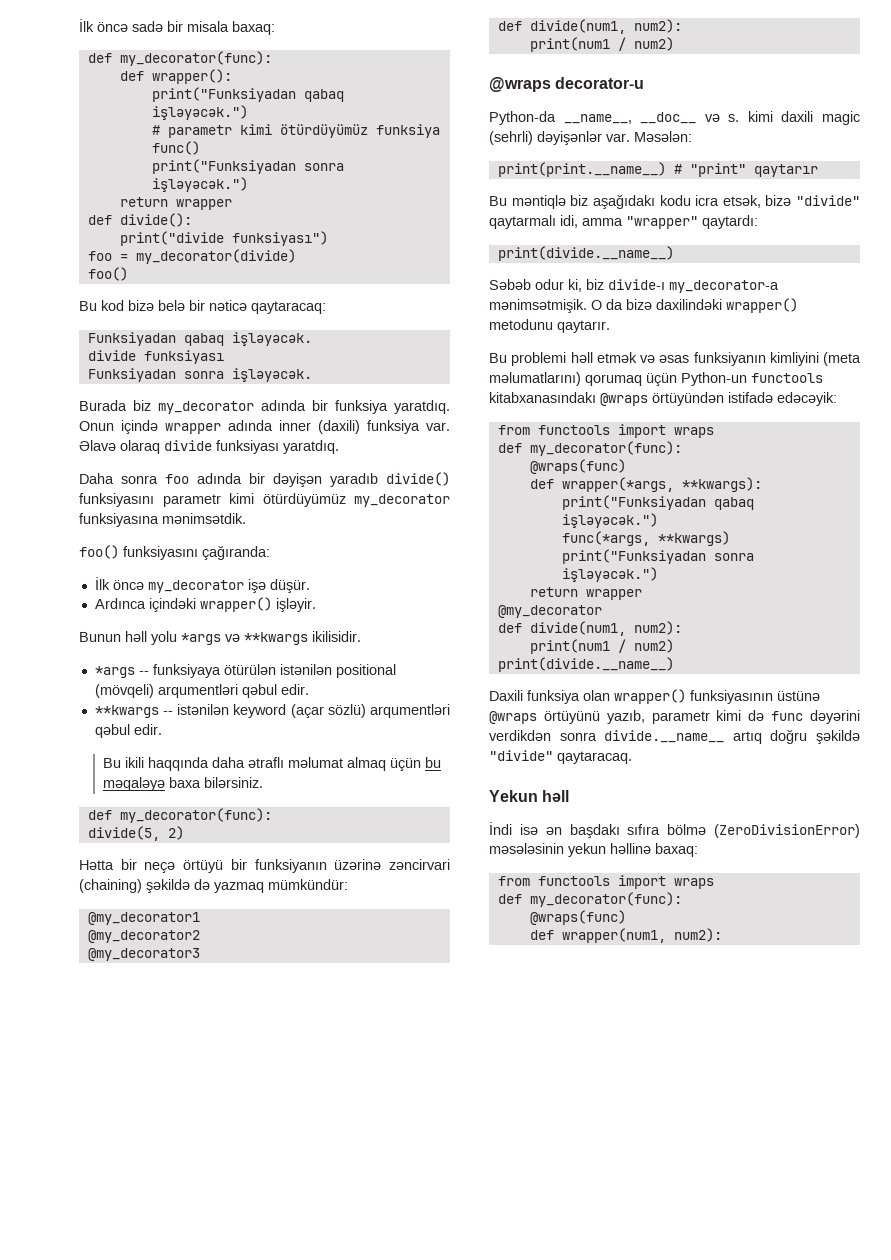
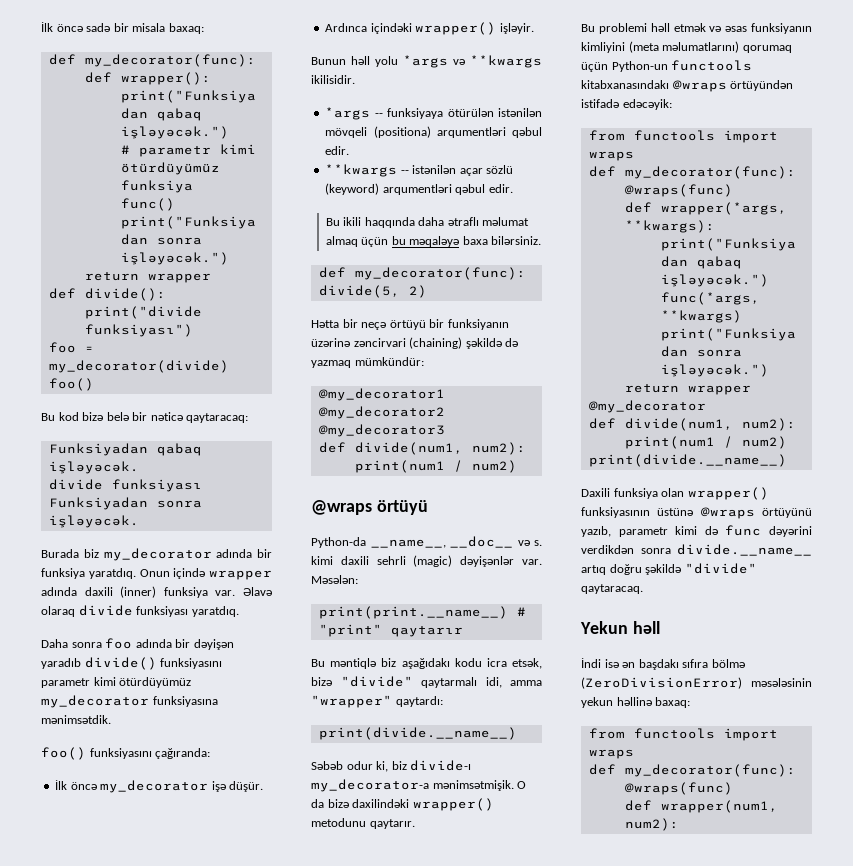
[279,420,360,434] inner (daxili) -> [84,586,157,598] daxili (inner)
[335,664,396,678] [94,684,154,698] positional (mövqeli) -> [325,126,431,138] mövqeli (positiona)
[233,704,366,718] keyword (açar sözlü) -> [459,165,514,176] [325,183,380,195] açar sözlü (keyword)
[555,77,645,89] decorator-u -> [376,500,428,515] örtüyü
[822,111,860,125] [489,131,533,145] magic (sehrli) -> [376,555,453,567] sehrli (magic)

